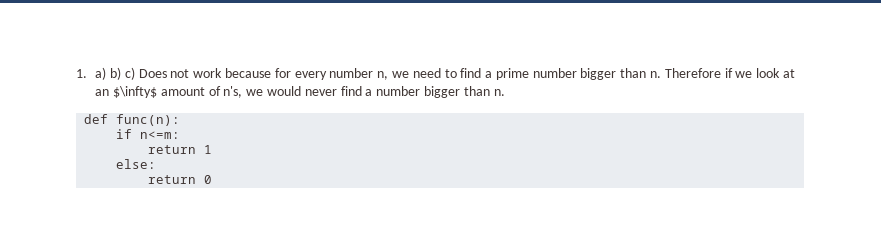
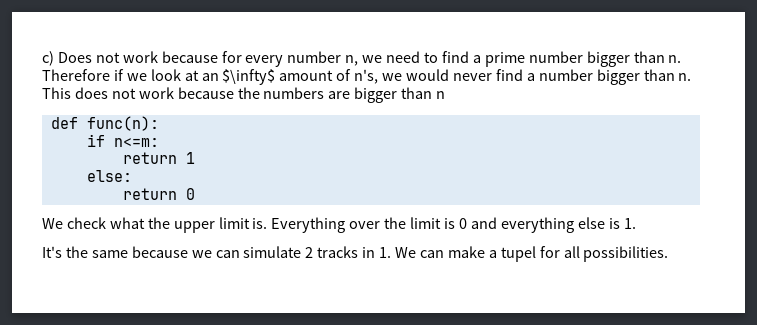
[76,67,122,80] 1. a) b) -> (42, 58) none
(505, 92) none -> [42,87,446,103] This does not work because the numbers are bigger than n
(213, 179) none -> [42,217,636,233] [42,246,669,262] // We check what the upper limit is. Everything over the limit is 0 and everything else is 1. // It's the same because we can simulate 2 tracks in 1. We can make a tupel for all possibilities.

